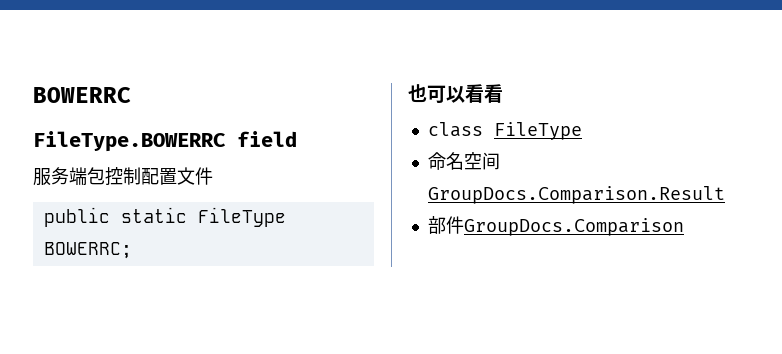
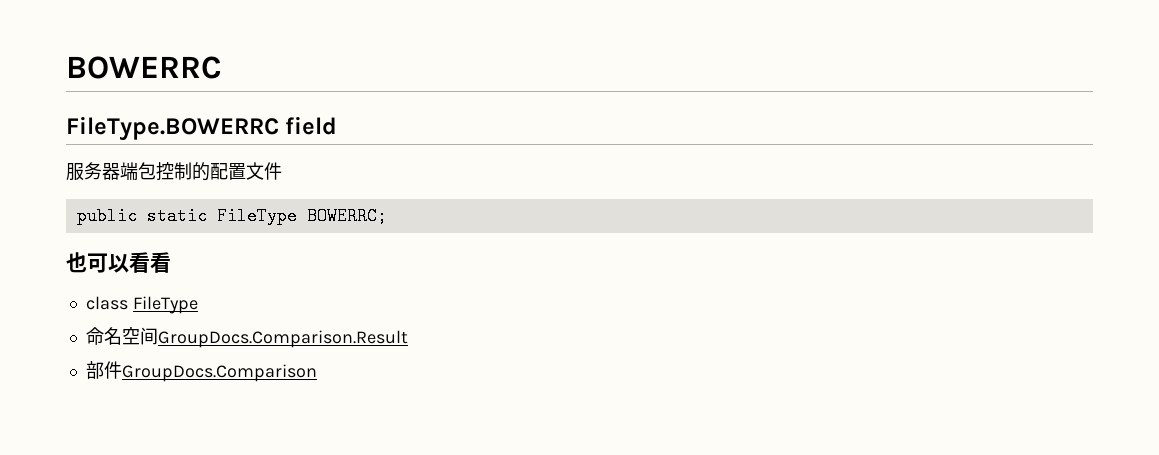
(69, 176) none -> [102,163,120,180] 器
(141, 176) none -> [192,162,210,181] 的

